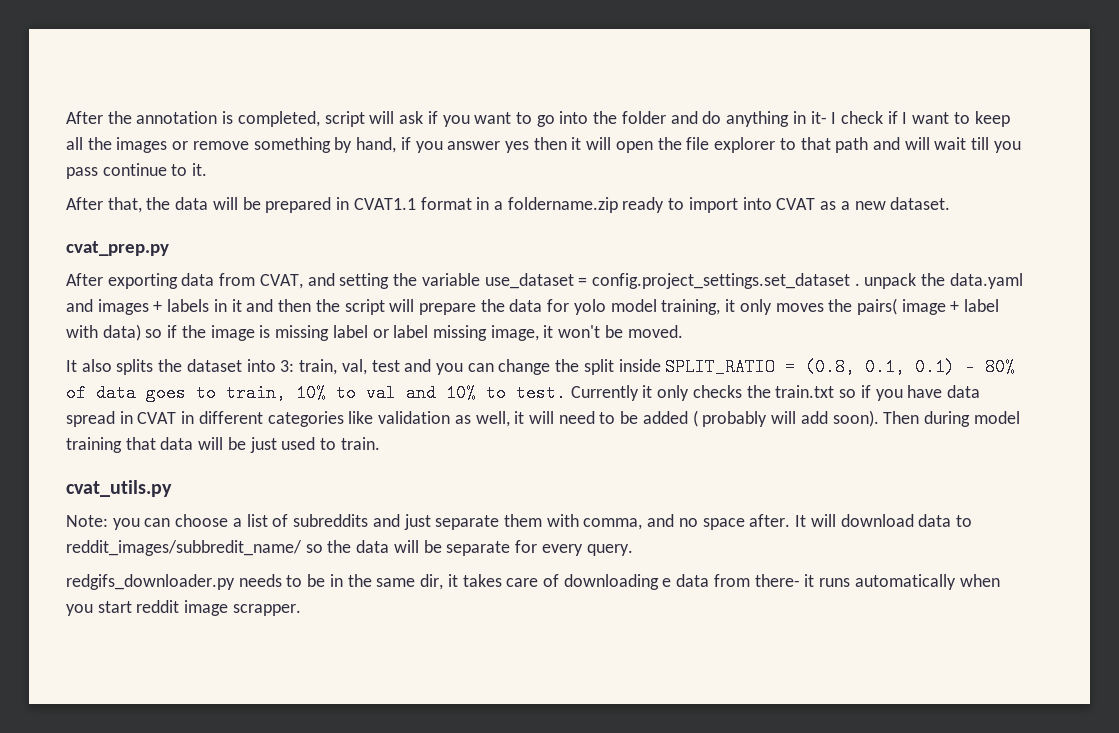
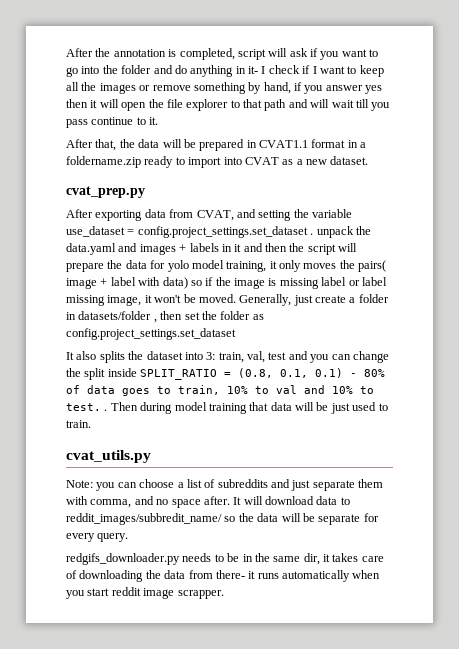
(683, 331) none -> [239,294,389,306] [66,311,264,323] [66,328,236,340] Generally, just create a folder in datasets/folder , then set the folder as config.project_settings.set_dataset
[570,385,980,401] [66,410,879,427] Currently it only checks the train.txt so if you have data spread in CVAT in different categories like validation as well, it will need to be added ( probably will add soon). -> [104,409,108,411] .
[662,578,672,587] e -> [145,570,161,579] the

